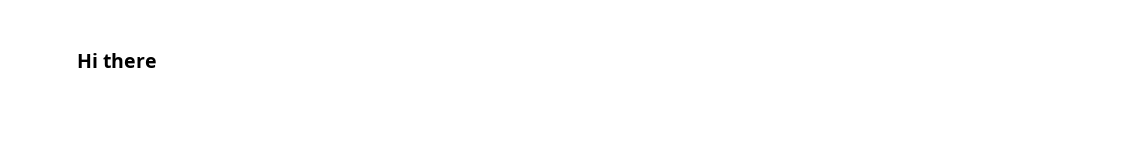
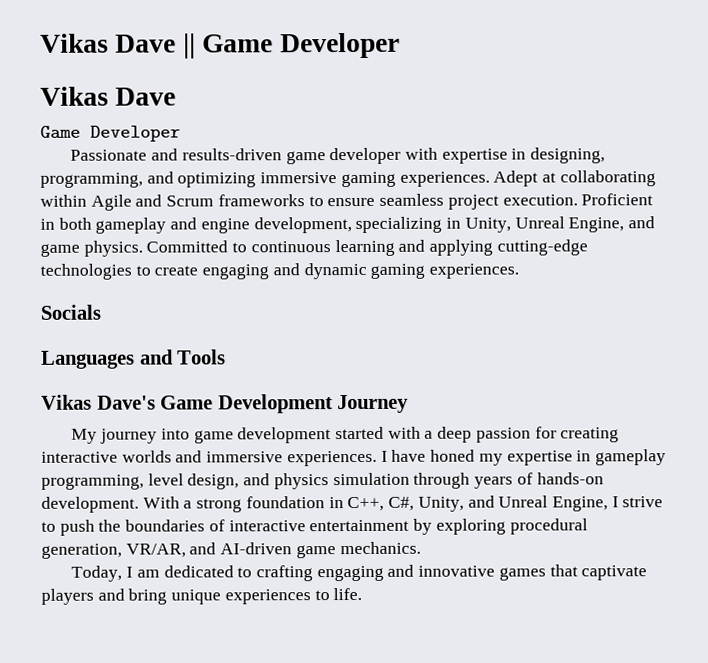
[77,53,158,68] Hi there -> [40,32,400,59] [40,86,177,106] [40,125,181,142] [70,147,606,165] [40,170,656,188] [40,193,654,211] [40,216,655,234] [40,239,588,257] [40,262,520,280] [40,304,101,320] [41,349,227,369] [41,394,410,414] [71,426,620,444] [41,449,666,467] [41,472,604,490] [41,495,664,513] [41,518,588,536] [41,541,421,559] [71,564,648,582] [41,587,363,605] Vikas Dave || Game Developer // Vikas Dave // Game Developer // Passionate and results-driven game developer with expertise in designing, programming, and optimizing immersive gaming experiences. Adept at collaborating within Agile and Scrum frameworks to ensure seamless project execution. Proficient in both gameplay and engine development, specializing in Unity, Unreal Engine, and game physics. Committed to continuous learning and applying cutting-edge technologies to create engaging and dynamic gaming experiences. // Socials // Languages and Tools // Vikas Dave's Game Development Journey // My journey into game development started with a deep passion for creating interactive worlds and immersive experiences. I have honed my expertise in gameplay programming, level design, and physics simulation through years of hands-on development. With a strong foundation in C++, C#, Unity, and Unreal Engine, I strive to push the boundaries of interactive entertainment by exploring procedural generation, VR/AR, and AI-driven game mechanics. // Today, I am dedicated to crafting engaging and innovative games that captivate players and bring unique experiences to life.

